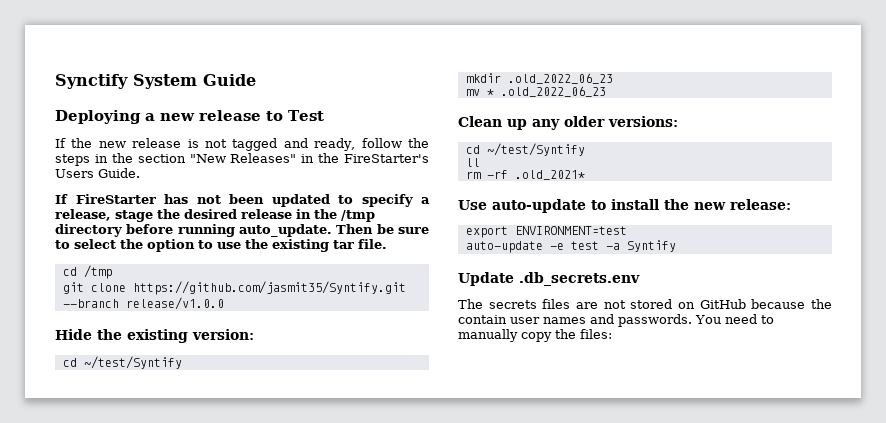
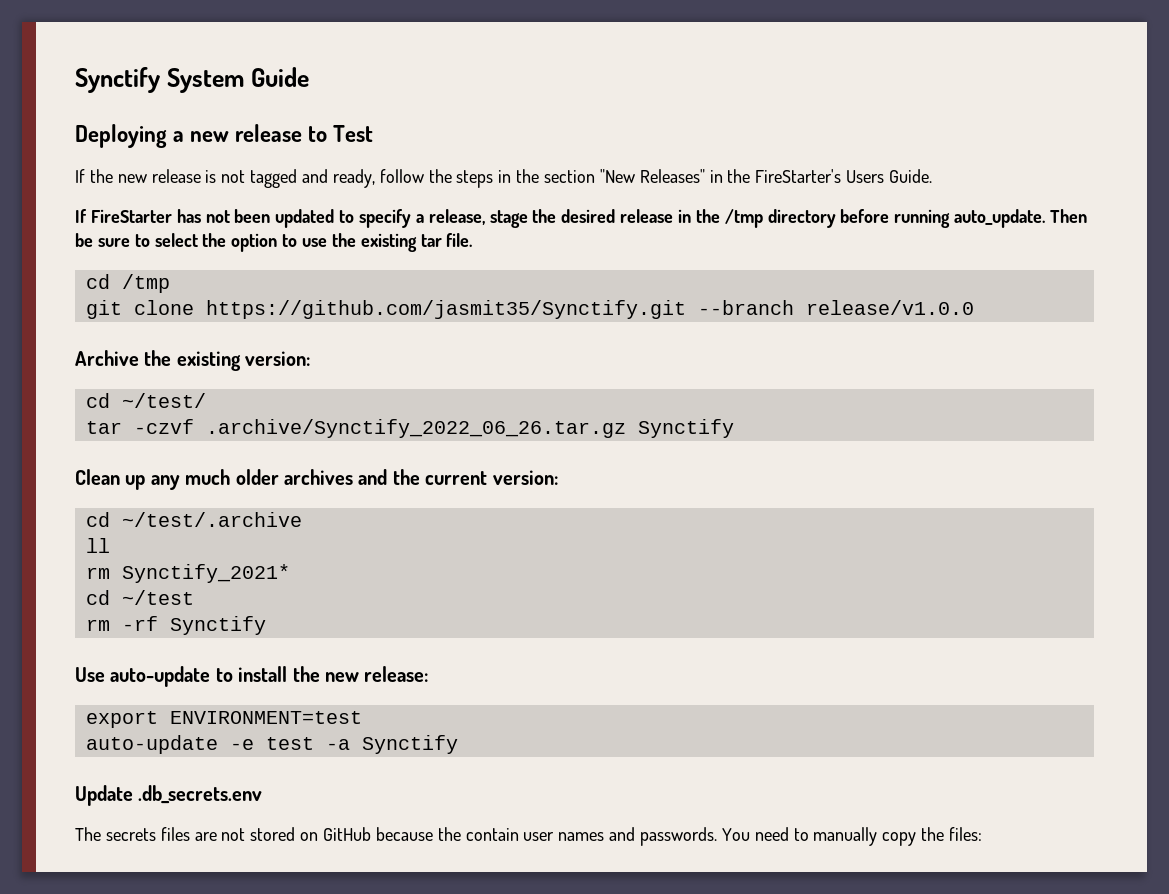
[132,281,406,295] https://github.com/jasmit35/Syntify.git -> [205,300,686,319] https://github.com/jasmit35/Synctify.git
[55,329,92,340] Hide -> [75,350,139,366] Archive
[83,356,182,369] [465,73,613,84] [465,86,606,97] [458,116,678,130] [465,143,585,156] ~/test/Syntify // mkdir .old_2022_06_23 // mv * .old_2022_06_23 // Clean up any older versions: // cd ~/test/Syntify -> [121,393,206,408] [85,419,734,438] [75,469,558,490] [85,512,302,527] ~/test/ // tar -czvf .archive/Synctify_2022_06_26.tar.gz Synctify // Clean up any much older archives and the current version: // cd ~/test/.archive
(480, 162) none -> [85,564,290,583] [85,590,194,605] // rm Synctify_2021* // cd ~/test
[514,170,585,180] .old_2021* -> [169,616,266,635] Synctify
[626,240,676,252] Syntify -> [361,735,458,754] Synctify

